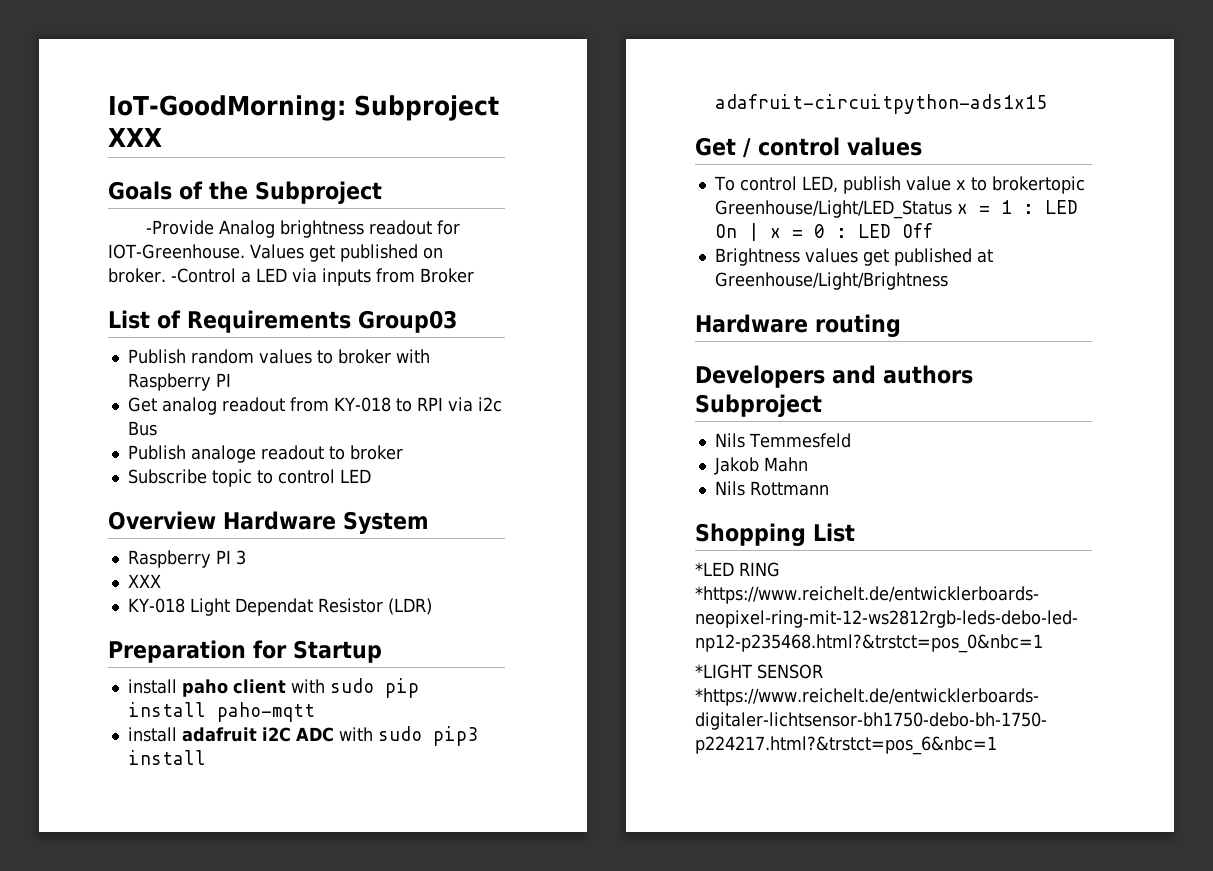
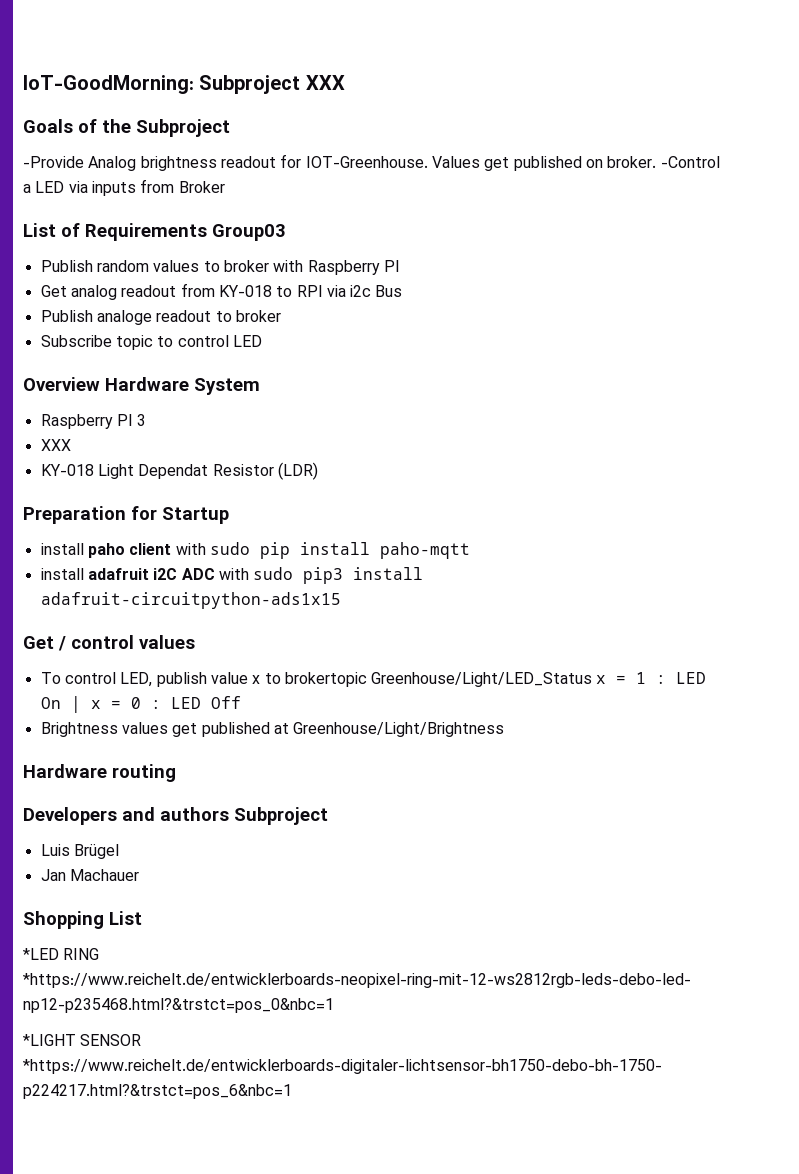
[714,433,851,448] [713,457,808,475] [714,481,829,496] Nils Temmesfeld // Jakob Mahn // Nils Rottmann -> [40,844,119,859] [40,869,139,881] Luis Brügel // Jan Machauer

